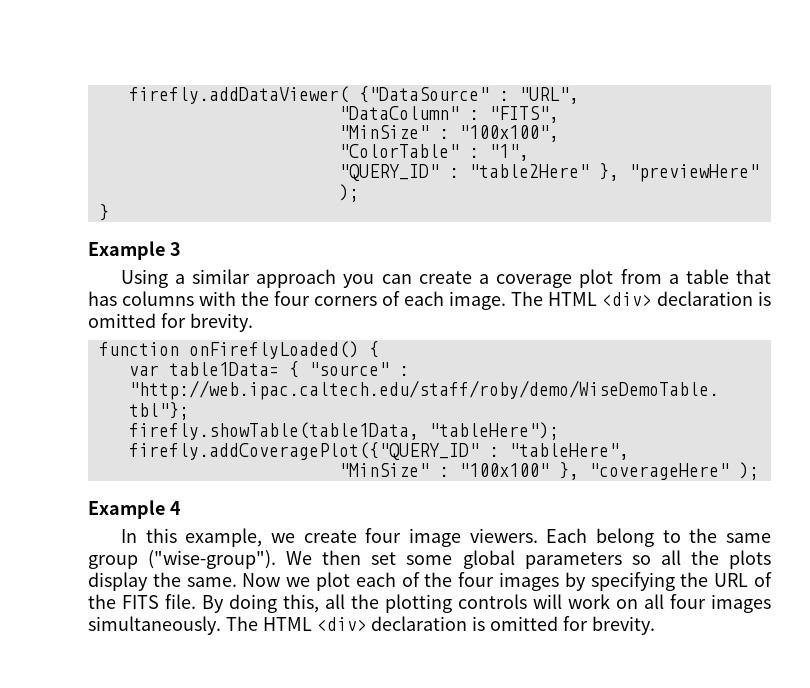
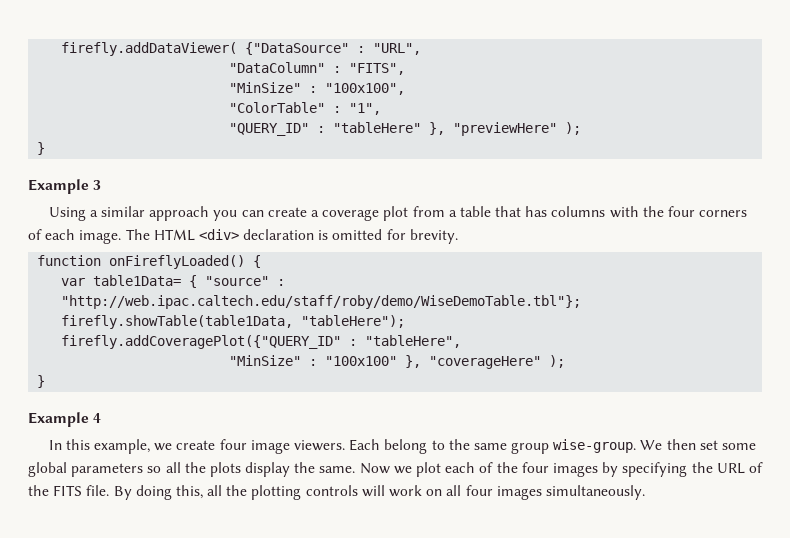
[468,164,589,178] "table2Here" -> [333,122,422,133] "tableHere"
(759, 471) none -> [37,375,46,388] // }
[148,550,277,569] ("wise-group"). -> [553,439,637,453] wise-group.
[225,616,655,635] The HTML <div> declaration is omitted for brevity. -> (645, 492) none

